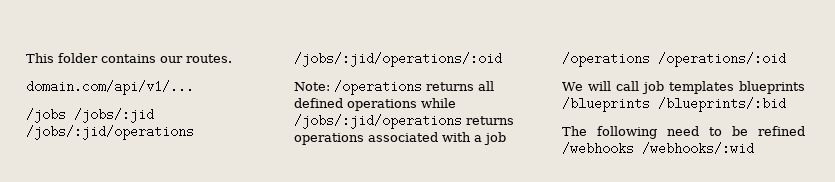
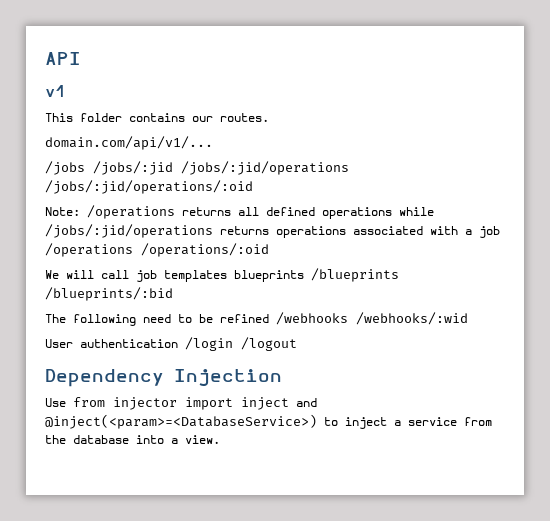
(26, 58) none -> [45,52,81,65] [45,85,65,97] API // v1 //
(754, 148) none -> [45,337,297,351] [45,369,282,387] [45,397,317,410] [45,414,492,429] [45,435,220,444] // User authentication /login /logout // Dependency Injection // Use from injector import inject and @inject(<param>=<DatabaseService>) to inject a service from the database into a view.

